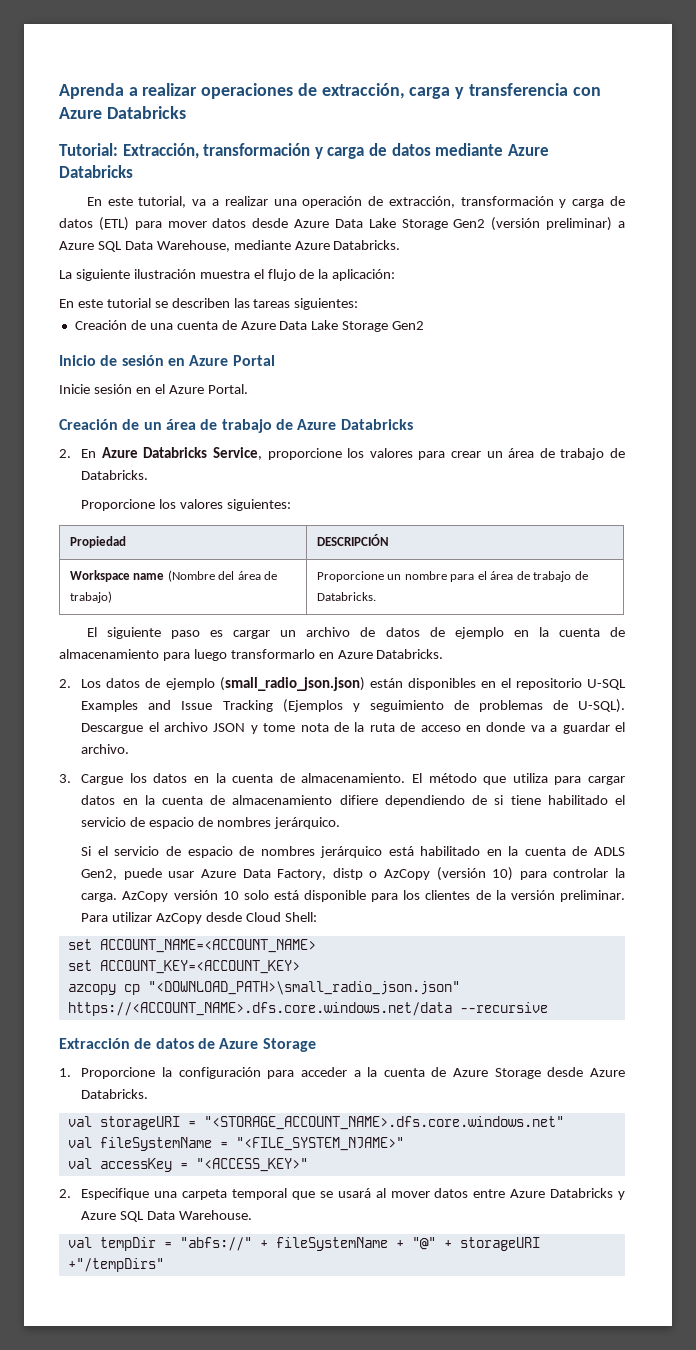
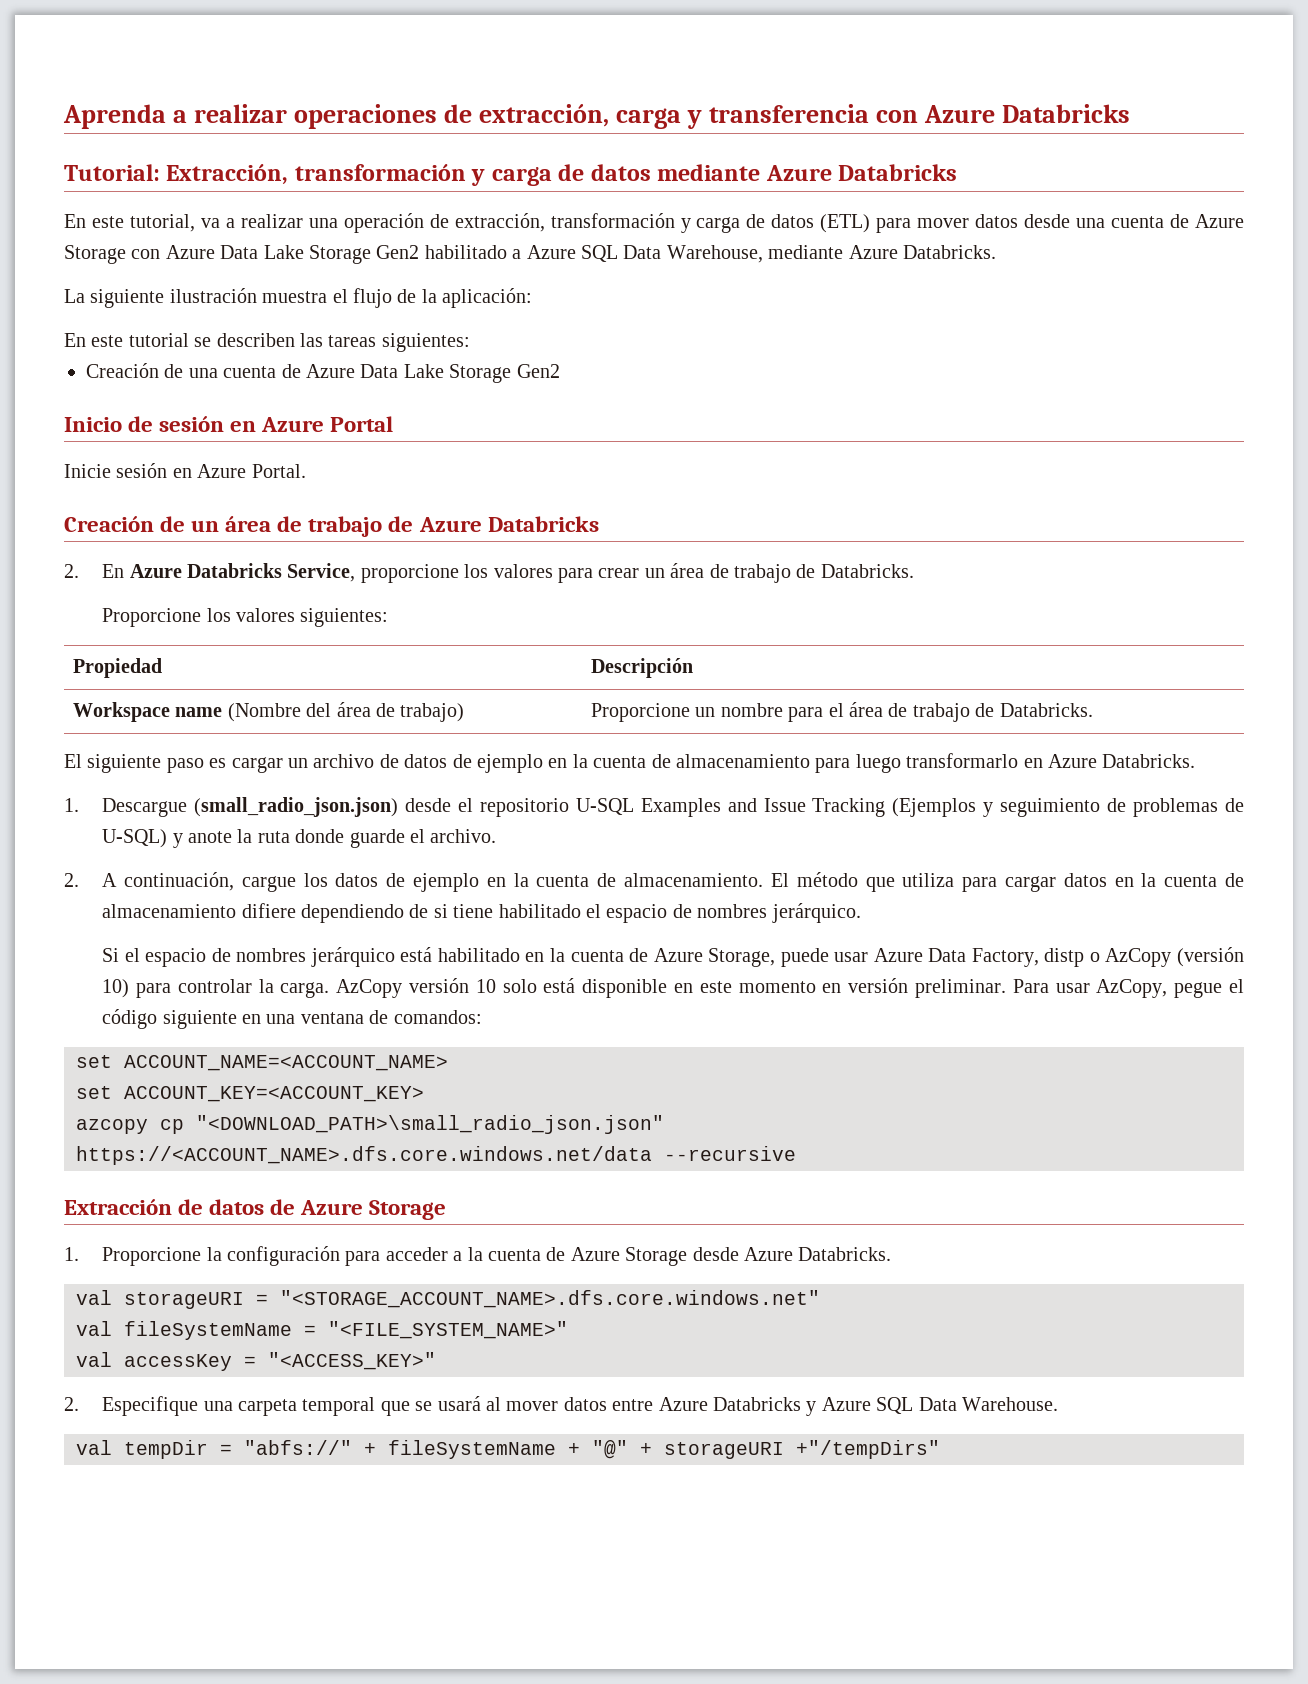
[294,217,613,231] Azure Data Lake Storage Gen2 (versión preliminar) -> [1076,214,1244,228] [64,245,507,264] una cuenta de Azure Storage con Azure Data Lake Storage Gen2 habilitado
[154,384,165,394] el -> (192, 473) none
[316,534,389,546] DESCRIPCIÓN -> [590,658,693,678] Descripción
[59,677,496,691] 2. Los datos de ejemplo (small_radio_json.json) están disponibles en -> [64,797,451,817] 1. Descargue (small_radio_json.json) desde
[577,699,625,713] [81,722,626,734] [81,744,130,754] [59,773,188,785] U-SQL). Descargue el archivo JSON y tome nota de la ruta de acceso en donde va a guardar el archivo. // 3. Cargue los datos -> [102,829,497,848] [64,872,479,892] U-SQL) y anote la ruta donde guarde el archivo. // 2. A continuación, cargue los datos de ejemplo
[81,817,146,827] servicio de -> (601, 911) none
[114,846,181,856] servicio de -> (140, 955) none
[594,847,625,856] [81,869,118,880] ADLS Gen2, -> [653,948,776,967] Azure Storage,
[371,890,626,902] [81,912,317,924] para los clientes de la versión preliminar. Para utilizar AzCopy desde Cloud Shell: -> [673,978,1244,998] [102,1009,482,1029] en este momento en versión preliminar. Para usar AzCopy, pegue el código siguiente en una ventana de comandos:
[235,1137,404,1151] "<FILE_SYSTEM_NJAME>" -> [328,1321,568,1339] "<FILE_SYSTEM_NAME>"

